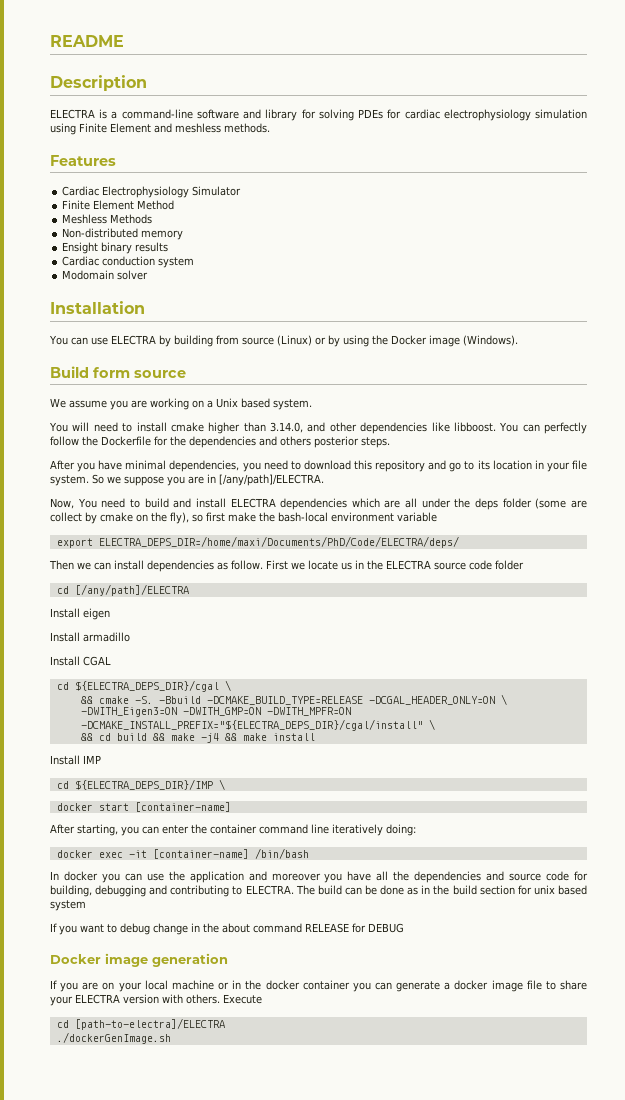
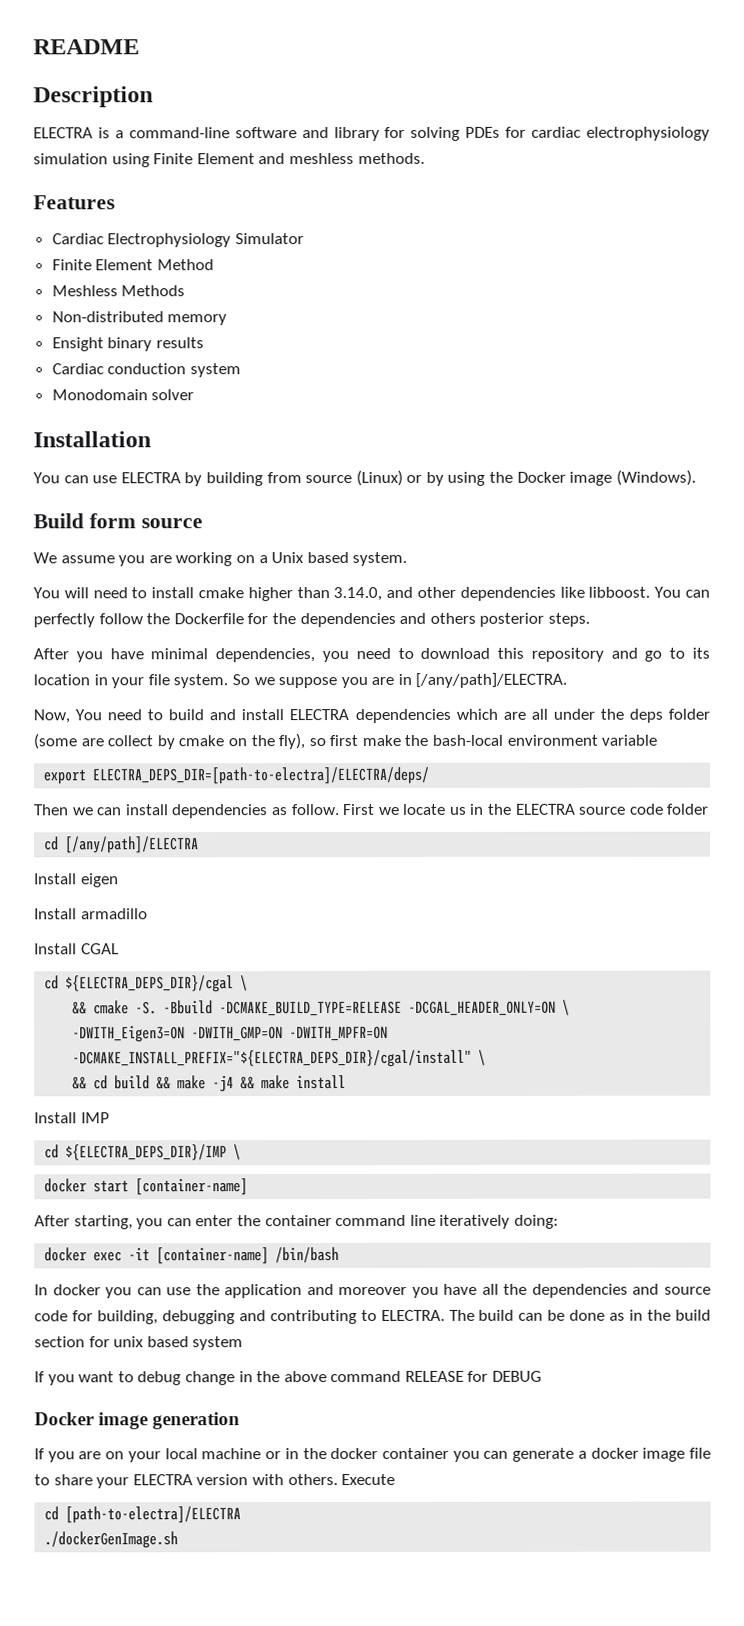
[62,270,115,280] Modomain -> [51,389,148,401] Monodomain
[98,536,459,548] ELECTRA_DEPS_DIR=/home/maxi/Documents/PhD/Code/ELECTRA/deps/ -> [92,766,430,785] ELECTRA_DEPS_DIR=[path-to-electra]/ELECTRA/deps/
[222,923,250,933] about -> [283,1371,327,1383] above

